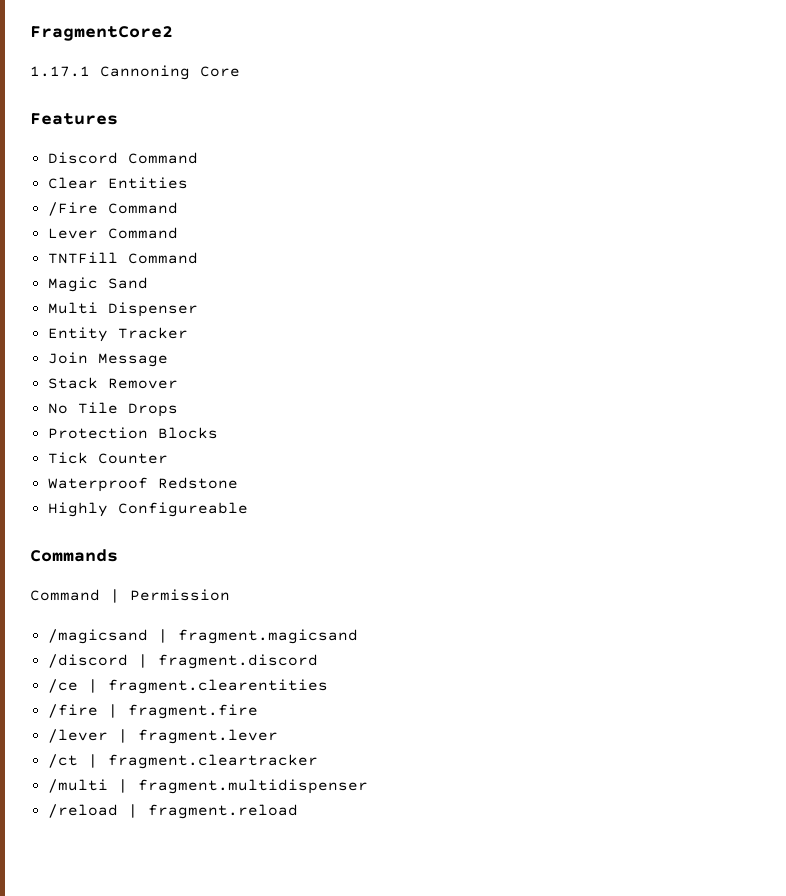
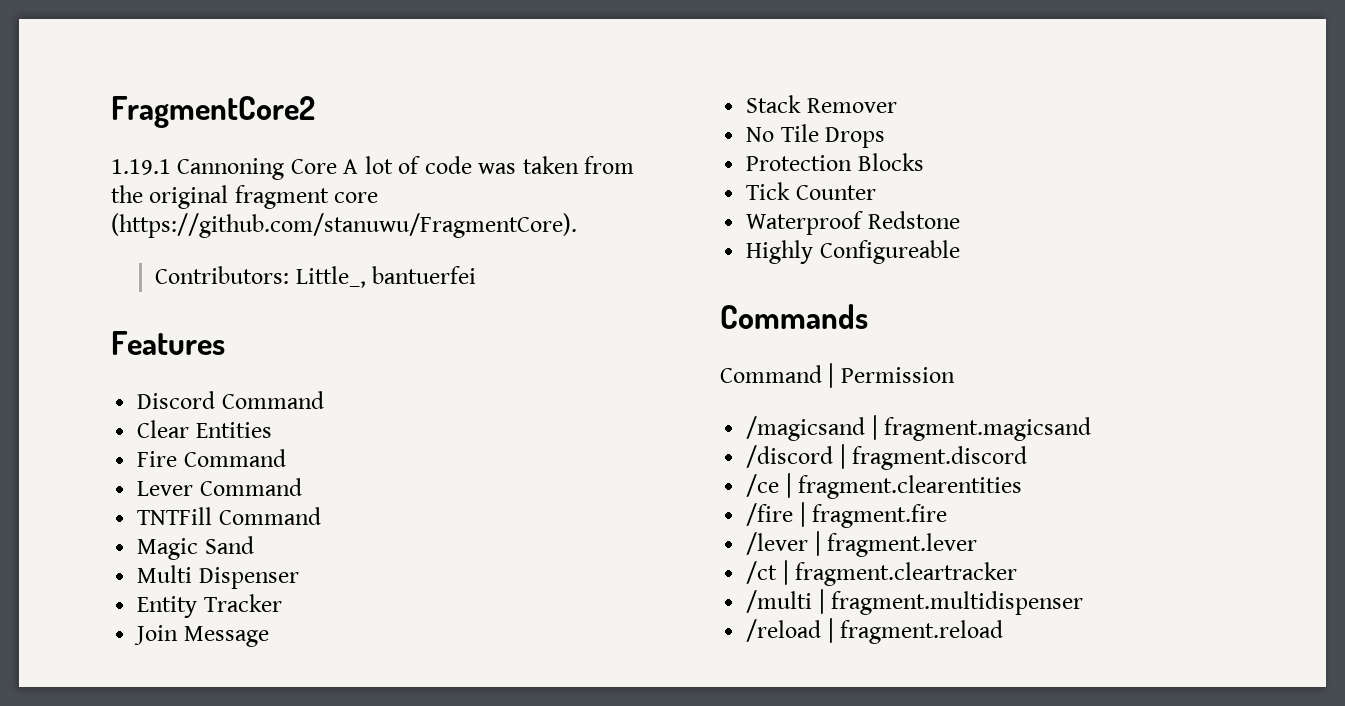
[30,66,90,77] 1.17.1 -> [111,159,171,175] 1.19.1
(240, 71) none -> [343,156,635,174] [111,185,379,209] [111,213,577,238] [155,266,477,288] A lot of code was taken from the original fragment core (https://github.com/stanuwu/FragmentCore). // Contributors: Little_, bantuerfei
[47,202,98,216] /Fire -> [137,451,178,467] Fire

